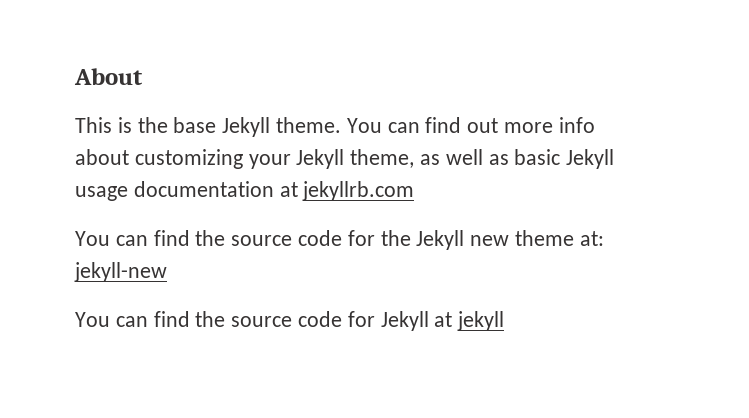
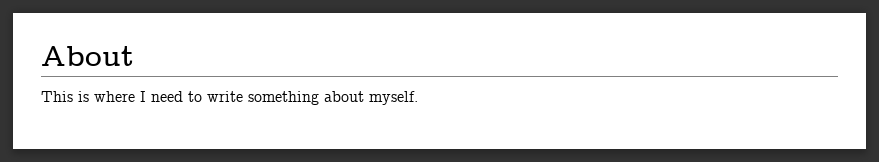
[137,117,595,137] [75,149,615,169] [75,181,415,201] [75,230,604,250] [74,262,167,282] [75,311,505,331] the base Jekyll theme. You can find out more info about customizing your Jekyll theme, as well as basic Jekyll usage documentation at jekyllrb.com // You can find the source code for the Jekyll new theme at: jekyll-new // You can find the source code for Jekyll at jekyll -> [94,91,418,105] where I need to write something about myself.

